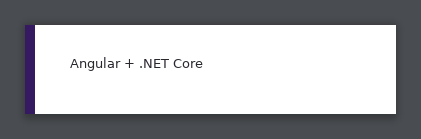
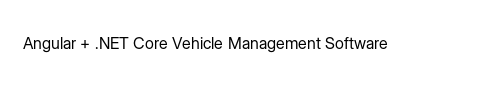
(203, 63) none -> [172,37,388,53] Vehicle Management Software

